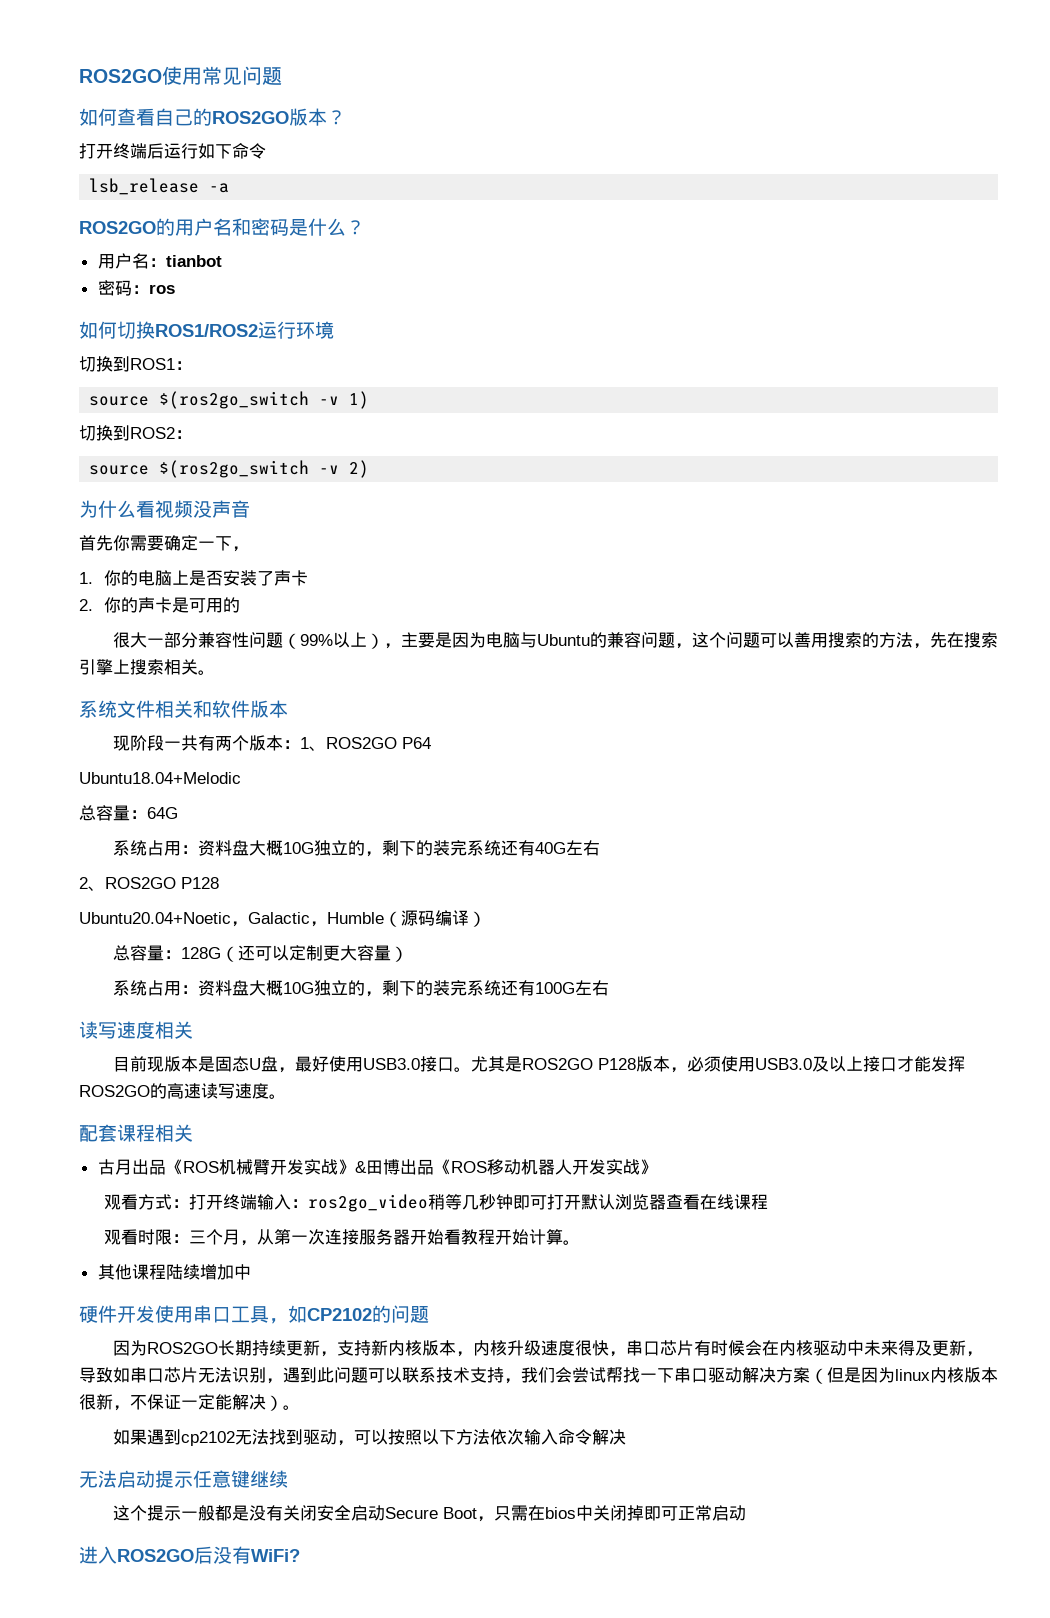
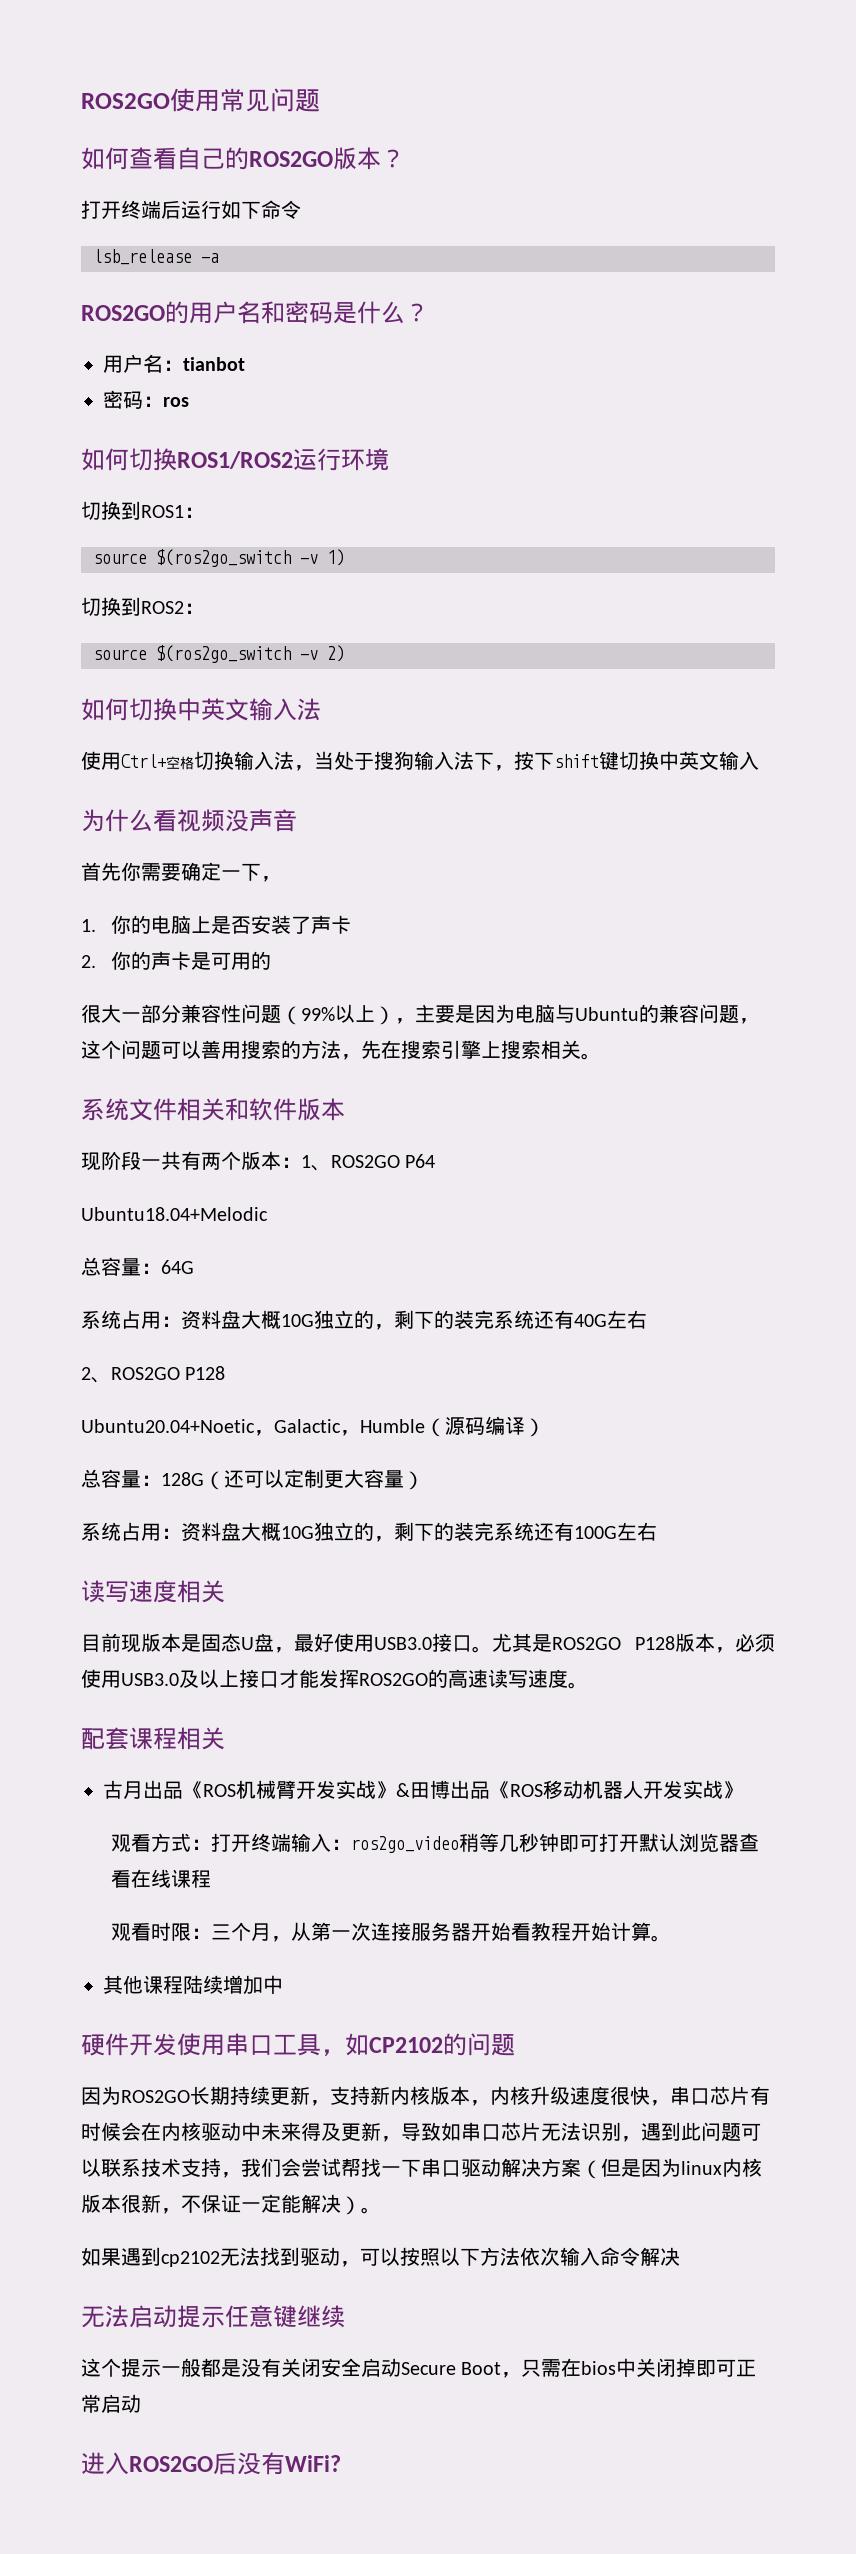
(370, 469) none -> [81,698,321,721] [81,751,759,771] // 如何切换中英文输入法 // 使用Ctrl+空格切换输入法，当处于搜狗输入法下，按下shift键切换中英文输入

